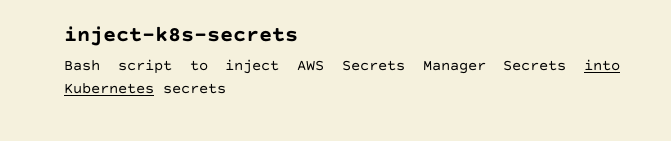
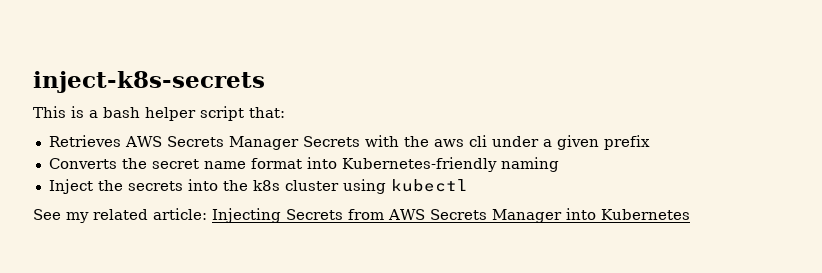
[64,59,567,74] Bash script to inject AWS Secrets Manager Secrets -> [33,106,285,121] [48,135,650,150] [48,157,559,172] [48,179,468,194] [33,208,562,223] This is a bash helper script that: // Retrieves AWS Secrets Manager Secrets with the aws cli under a given prefix // Converts the secret name format into Kubernetes-friendly naming // Inject the secrets into the k8s cluster using kubectl // See my related article: Injecting Secrets from AWS Secrets Manager
[163,83,226,94] secrets -> (690, 214) none

